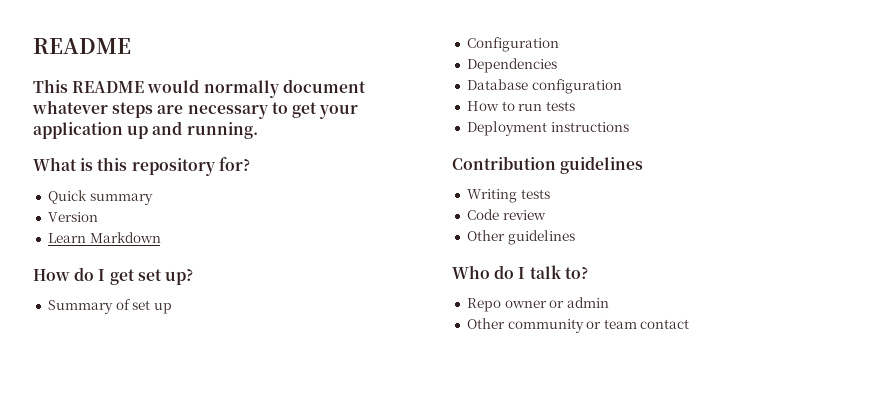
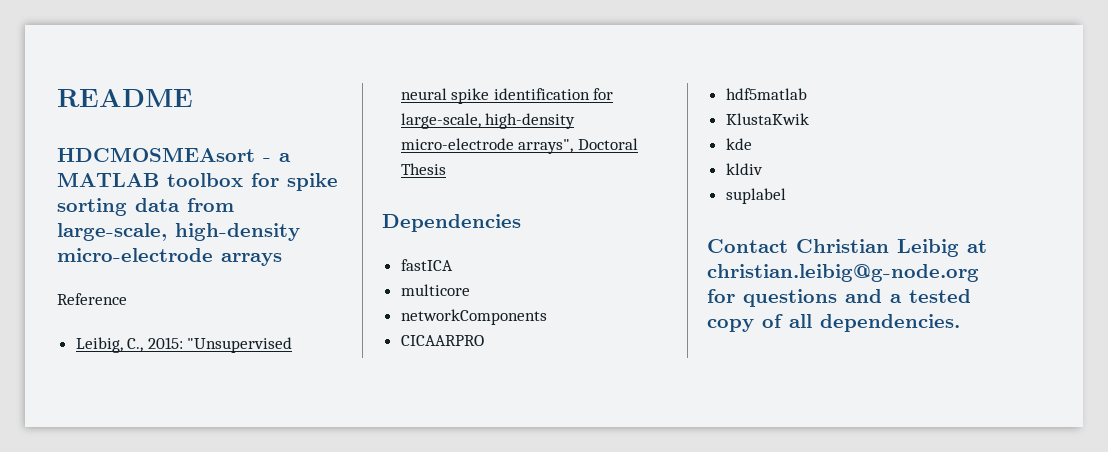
[33,79,366,98] [32,100,359,119] [33,121,258,139] [33,157,250,176] [47,190,153,205] [47,212,98,222] [47,232,161,243] [33,267,193,285] [47,299,172,314] [466,37,559,52] [466,58,557,73] [466,79,622,94] [466,101,575,111] [466,121,629,136] [452,156,644,174] [466,189,550,203] [466,209,546,220] [466,230,575,245] [452,265,588,279] [466,297,609,312] [466,318,690,333] This README would normally document whatever steps are necessary to get your application up and running. // What is this repository for? // Quick summary // Version // Learn Markdown // How do I get set up? // Summary of set up // Configuration // Dependencies // Database configuration // How to run tests // Deployment instructions // Contribution guidelines // Writing tests // Code review // Other guidelines // Who do I talk to? // Repo owner or admin // Other community or team contact -> [57,147,291,162] [57,172,338,191] [57,198,234,216] [57,223,300,241] [57,248,282,266] [57,293,127,305] [75,337,293,353] [400,88,614,104] [400,113,576,129] [400,138,638,154] [400,163,446,175] [382,214,521,232] [400,259,453,271] [400,284,470,296] [400,309,547,325] [400,335,484,346] [725,88,807,100] [725,113,809,125] [725,138,752,150] [725,163,763,175] [725,188,786,204] [707,239,987,257] [707,264,979,282] [707,289,971,307] [707,314,960,332] HDCMOSMEAsort - a MATLAB toolbox for spike sorting data from large-scale, high-density micro-electrode arrays // Reference // Leibig, C., 2015: "Unsupervised neural spike identification for large-scale, high-density micro-electrode arrays", Doctoral Thesis // Dependencies // fastICA // multicore // networkComponents // CICAARPRO // hdf5matlab // KlustaKwik // kde // kldiv // suplabel // Contact Christian Leibig at christian.leibig@g-node.org for questions and a tested copy of all dependencies.

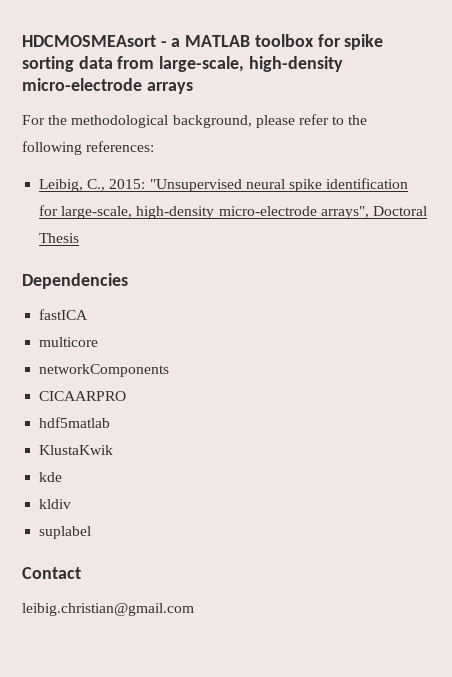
[57,89,193,107] README // -> (22, 41) none
[57,293,127,305] Reference -> [22,114,368,128] [22,141,155,155] For the methodological background, please refer to the following references:
[796,239,987,257] [707,264,979,282] [707,289,971,307] [707,314,960,332] Christian Leibig at christian.leibig@g-node.org for questions and a tested copy of all dependencies. -> [22,603,194,616] // leibig.christian@gmail.com

